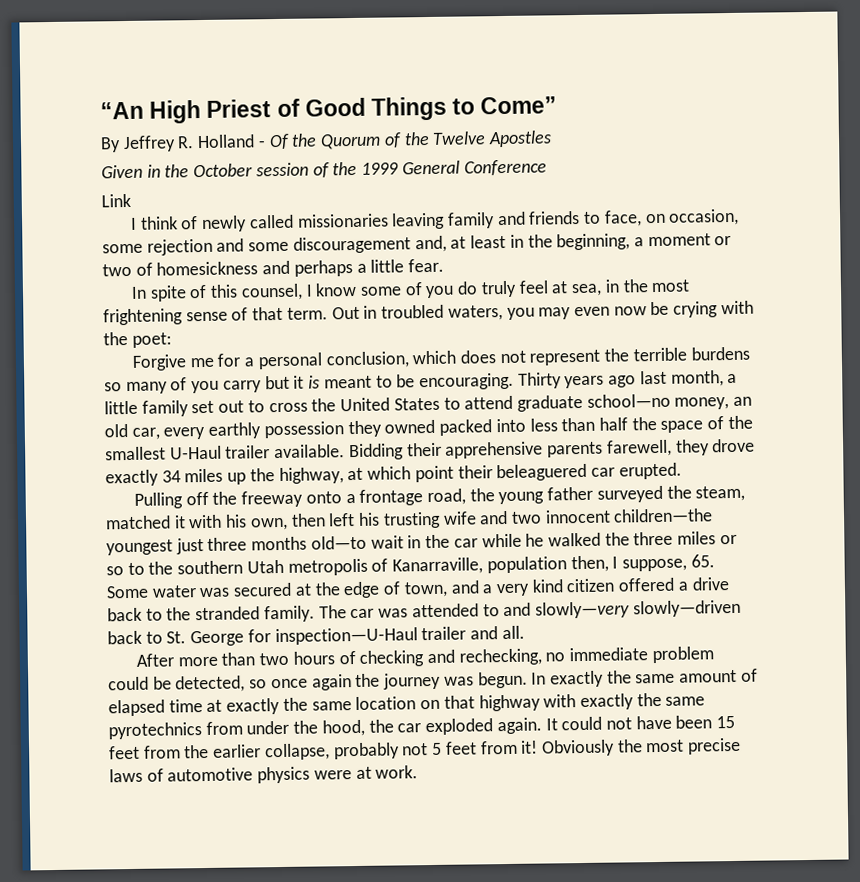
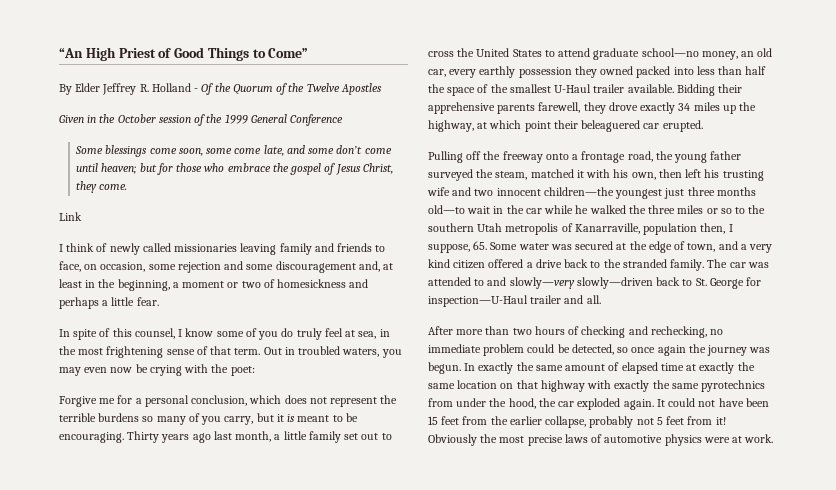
(121, 145) none -> [75,83,101,92] Elder
(547, 167) none -> [75,145,392,157] [76,163,393,175] [76,181,128,193] // Some blessings come soon, some come late, and some don’t come until heaven; but for those who embrace the gospel of Jesus Christ, they come.
[222,380,262,393] carry -> [224,416,254,425] carry,

